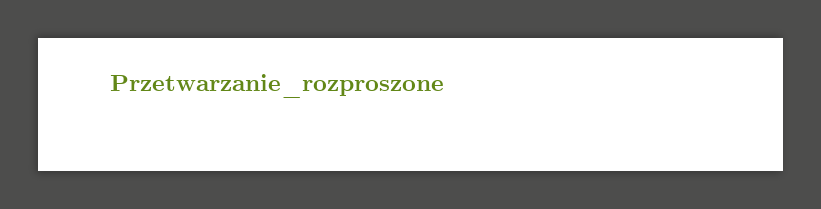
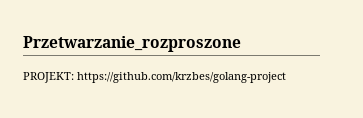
(444, 86) none -> [23,72,286,83] // PROJEKT: https://github.com/krzbes/golang-project

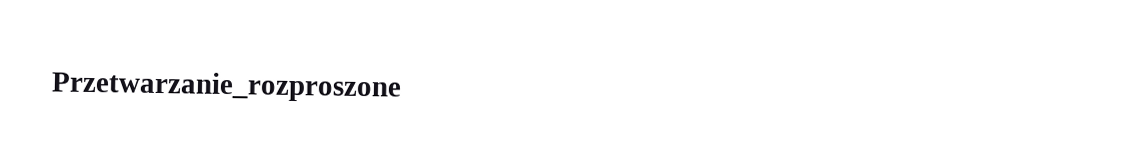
[23,72,286,83] // PROJEKT: https://github.com/krzbes/golang-project -> (402, 86) none

